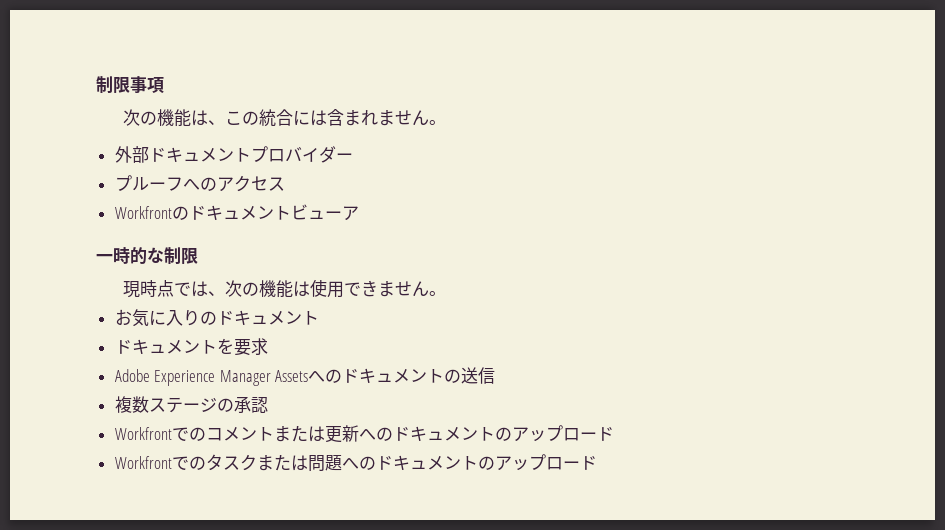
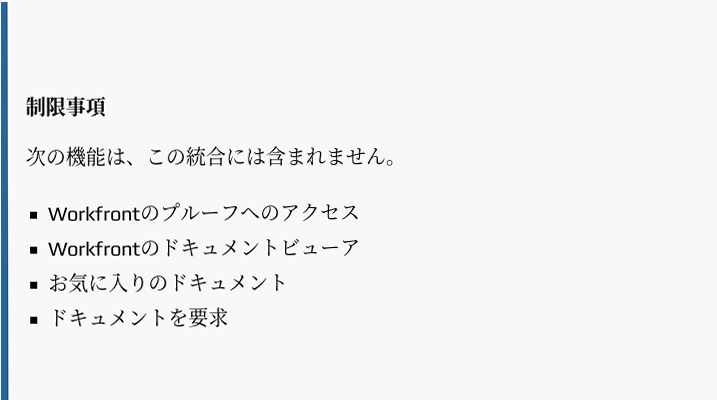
[114,146,353,163] 外部ドキュメントプロバイダー // -> [48,205,161,222] Workfrontの
[96,247,198,264] [122,279,446,298] // 一時的な制限 // 現時点では、次の機能は使用できません。 -> (361, 248) none
[114,367,496,386] [114,396,268,413] [114,425,614,443] [114,454,597,472] // Adobe Experience Manager Assetsへのドキュメントの送信 // 複数ステージの承認 // Workfrontでのコメントまたは更新へのドキュメントのアップロード // Workfrontでのタスクまたは問題へのドキュメントのアップロード -> (229, 317) none

